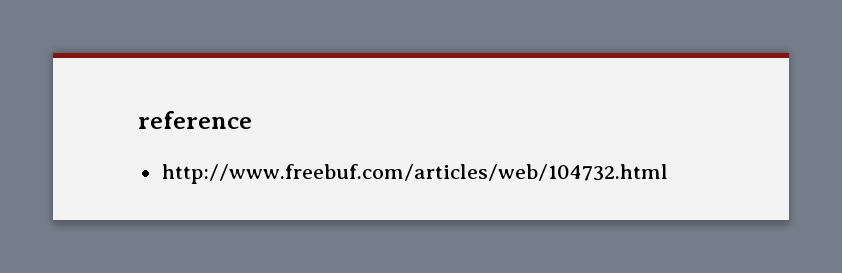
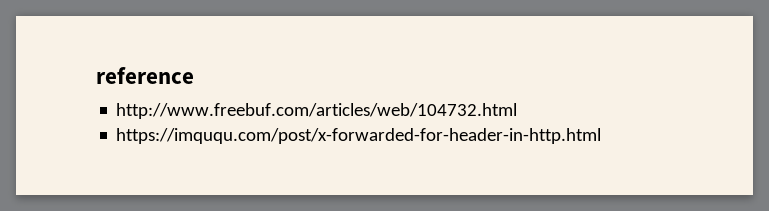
(668, 174) none -> [116,128,602,144] // https://imququ.com/post/x-forwarded-for-header-in-http.html

